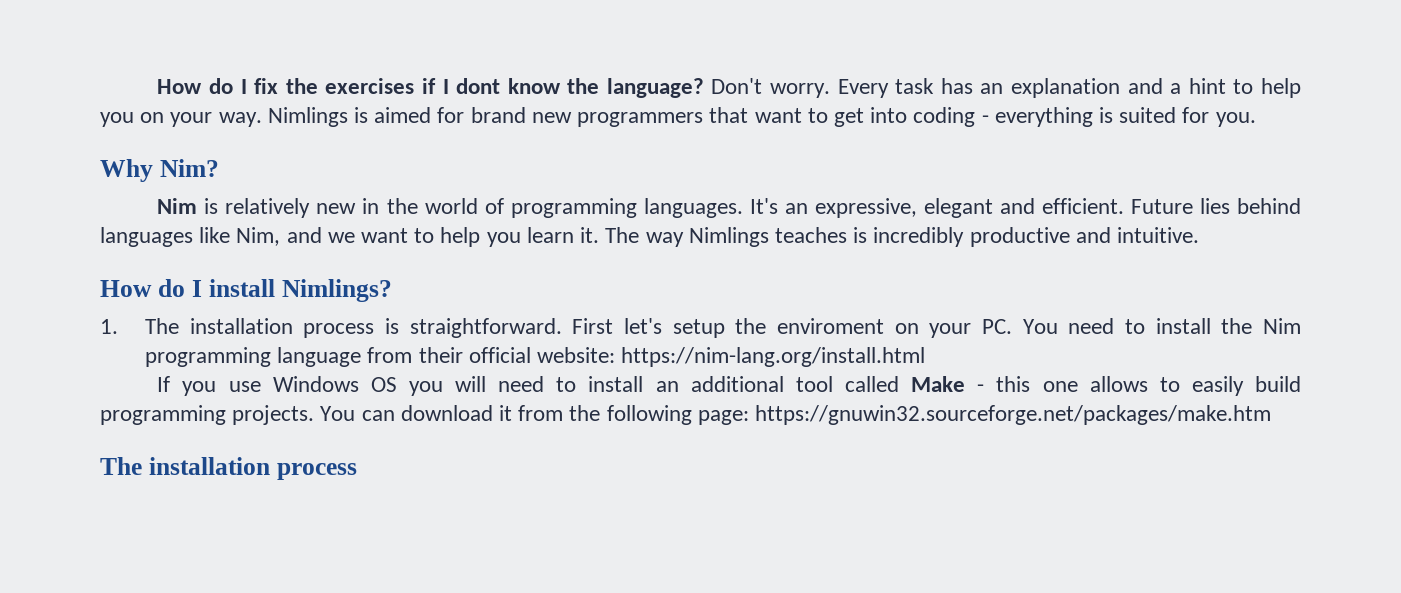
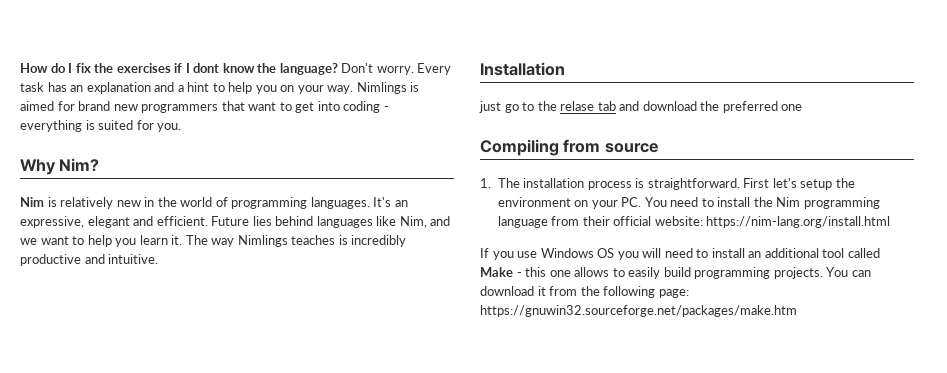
[100,279,392,302] How do I install Nimlings? -> [480,62,565,76] [479,101,803,113] [480,139,658,156] Installation // just go to the relase tab and download the preferred one // Compiling from source
[776,318,884,334] enviroment -> [497,197,571,207] environment
[100,457,357,480] // The installation process -> (797, 311) none

